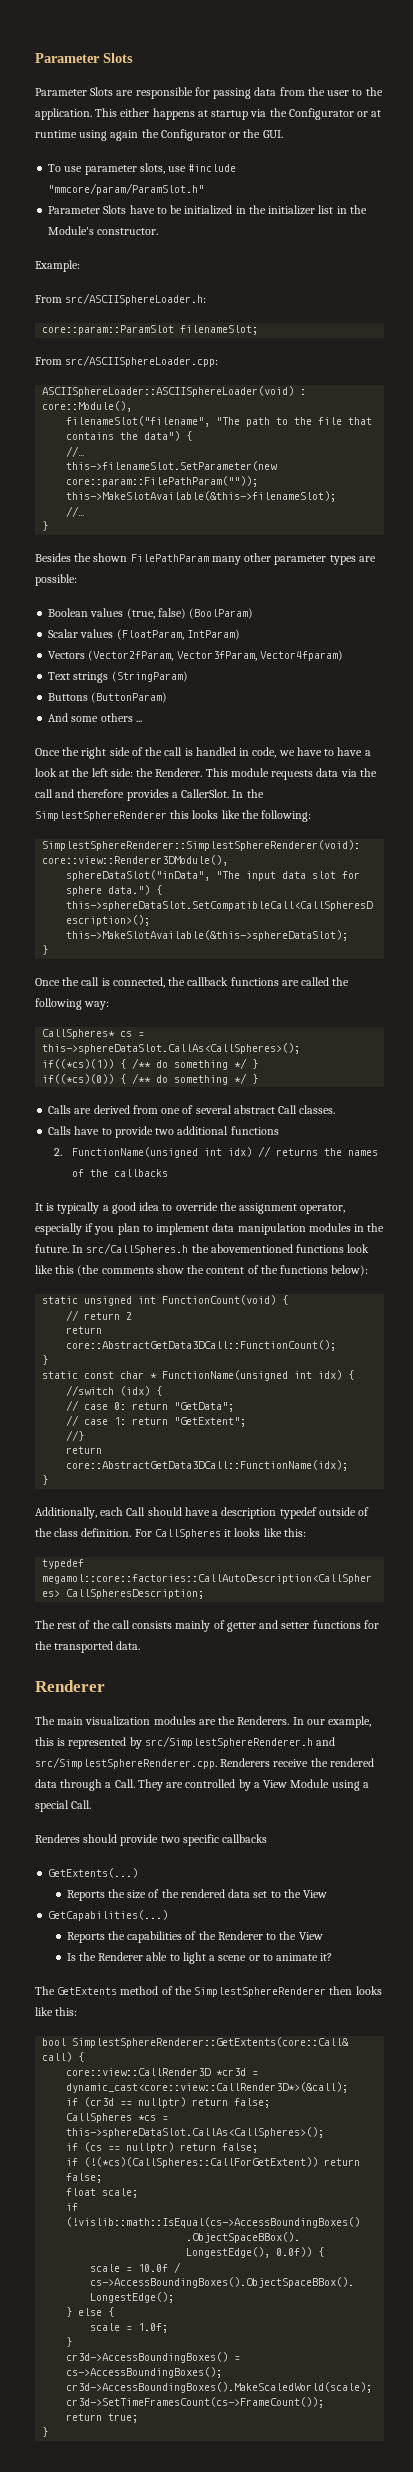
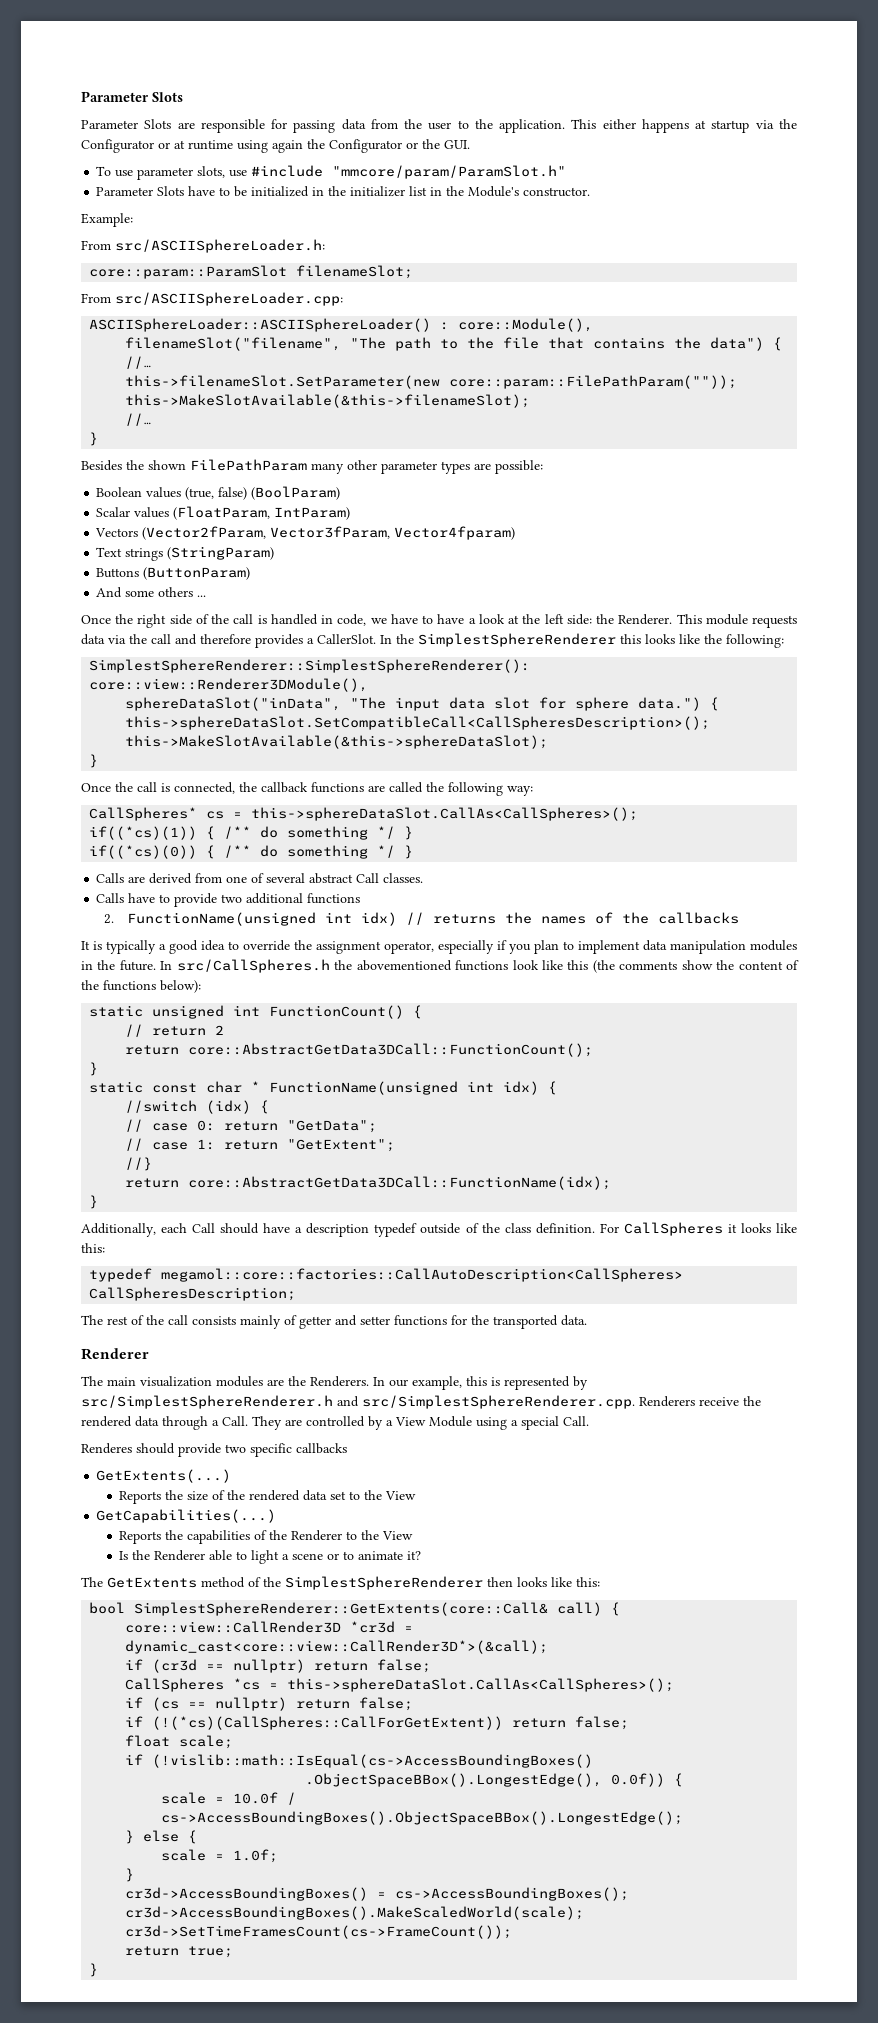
[42,386,295,397] ASCIISphereLoader::ASCIISphereLoader(void) -> [89,318,432,332] ASCIISphereLoader::ASCIISphereLoader()
[42,840,361,851] SimplestSphereRenderer::SimplestSphereRenderer(void): -> [89,659,531,673] SimplestSphereRenderer::SimplestSphereRenderer():
[162,1295,277,1305] FunctionCount(void) -> [269,1005,405,1019] FunctionCount()

